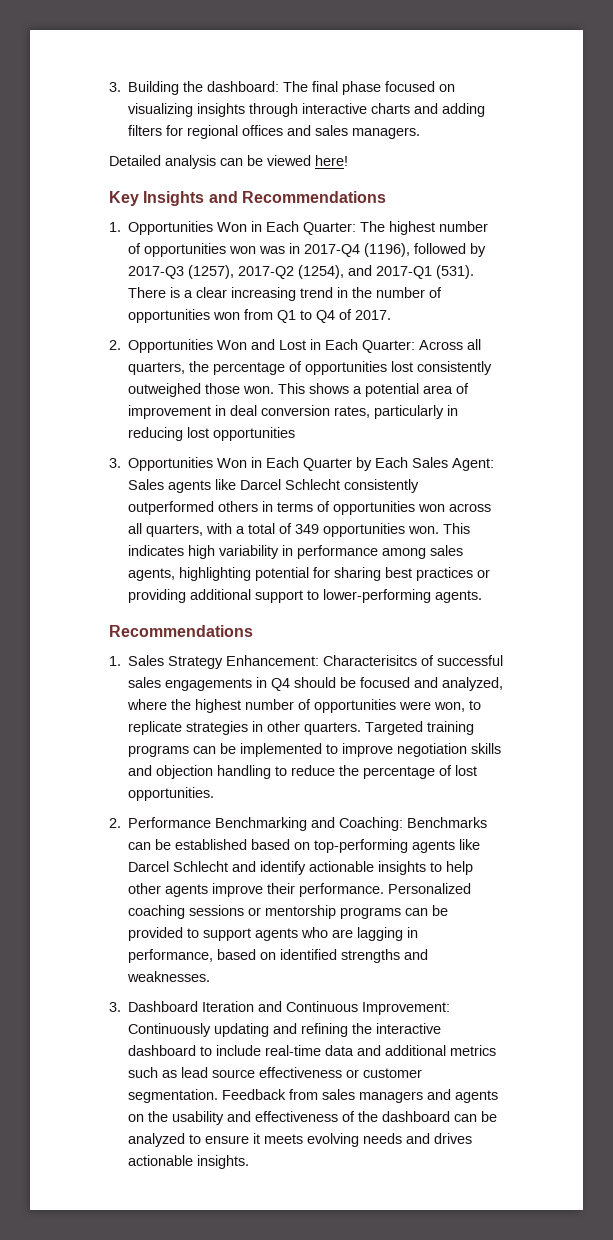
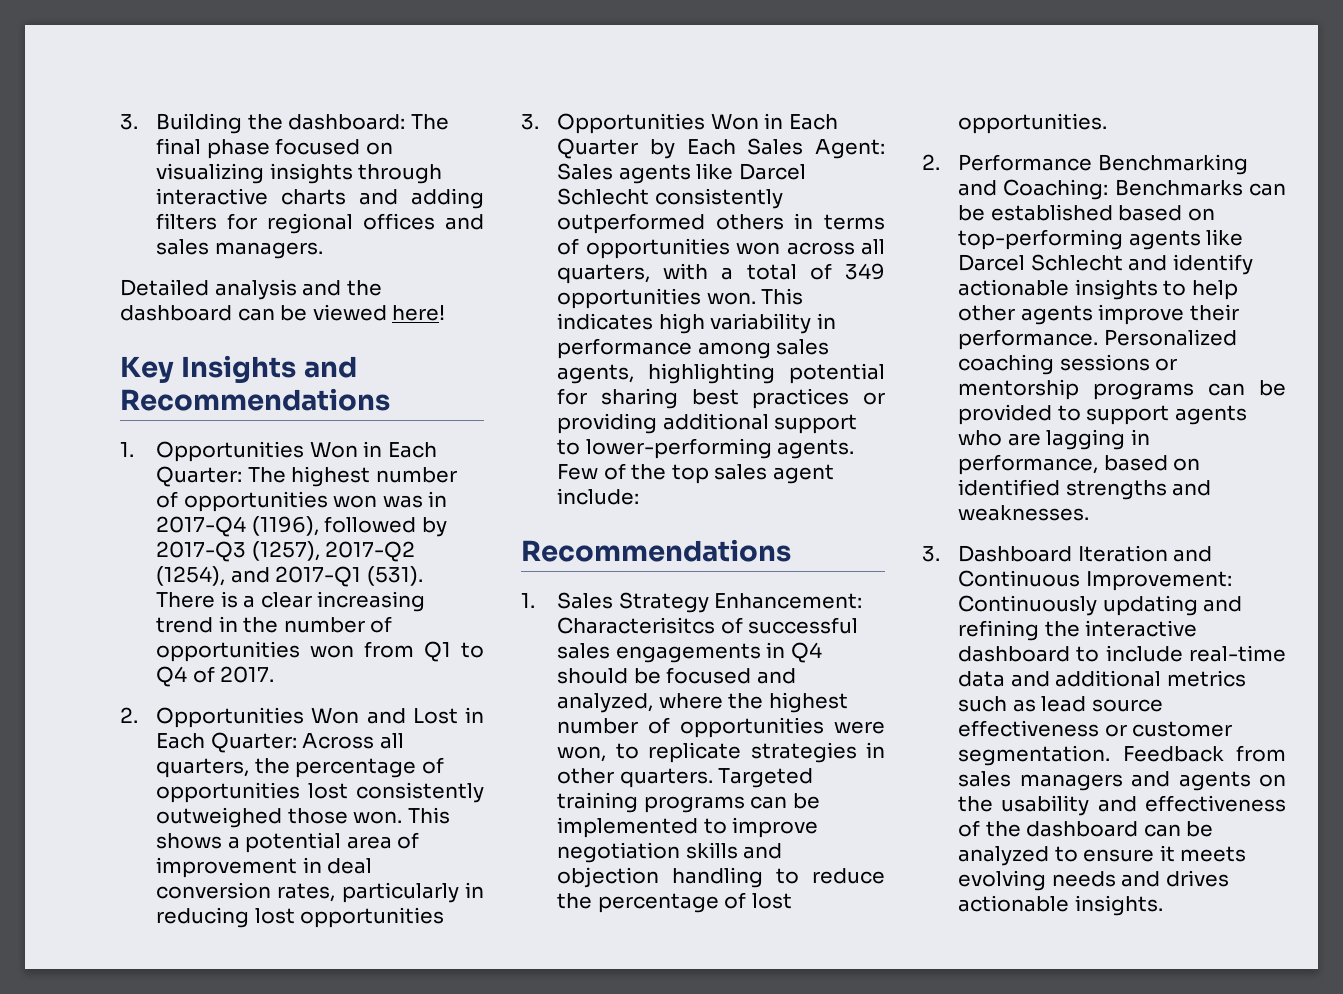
(216, 162) none -> [302,280,382,296] [120,305,232,321] and the dashboard
(483, 596) none -> [557,463,834,484] [557,488,640,505] Few of the top sales agent include:

